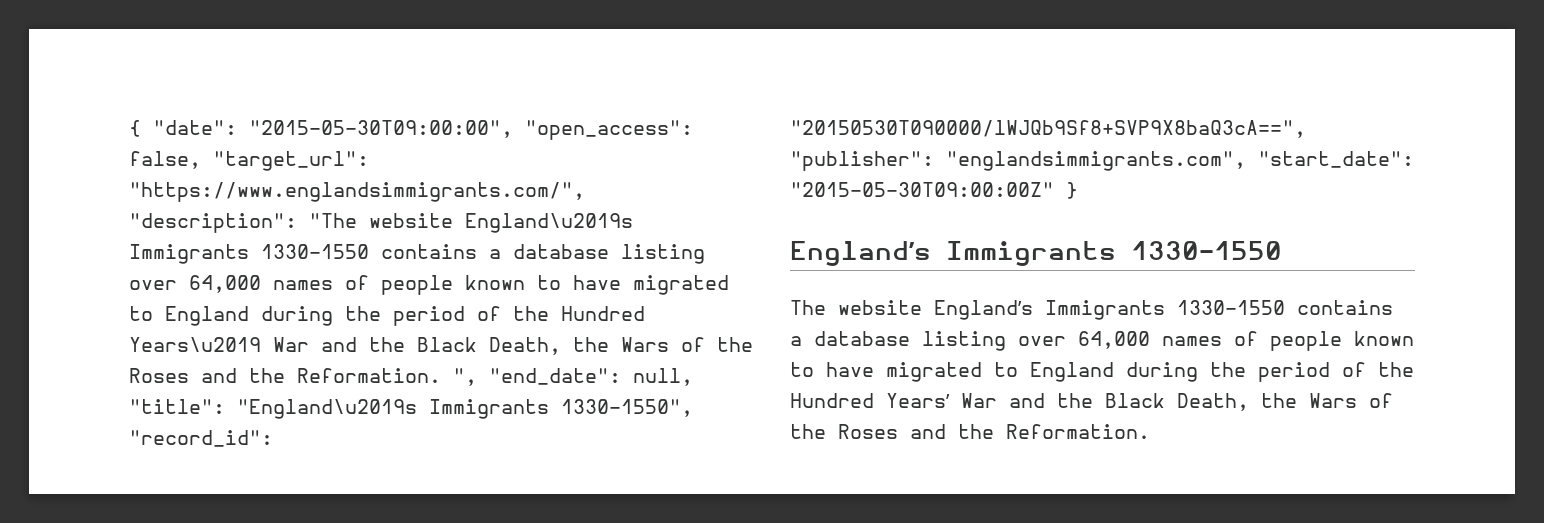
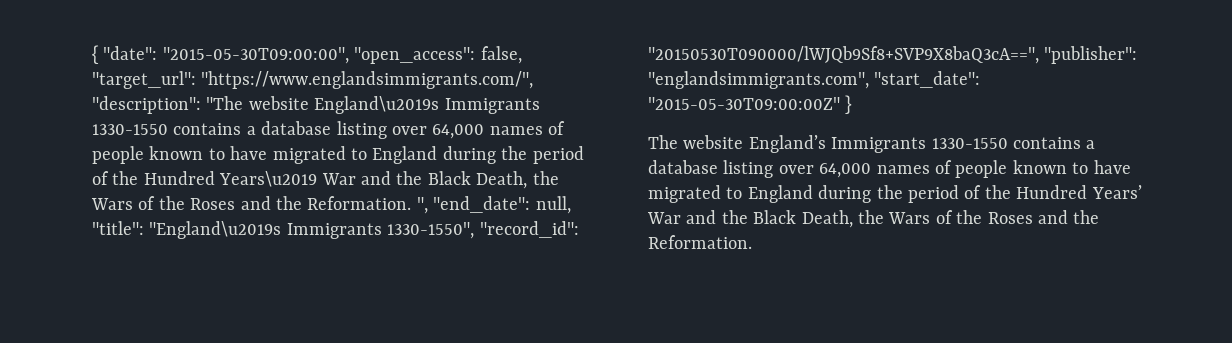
[790,241,1282,266] // England’s Immigrants 1330-1550 -> (853, 104) none

